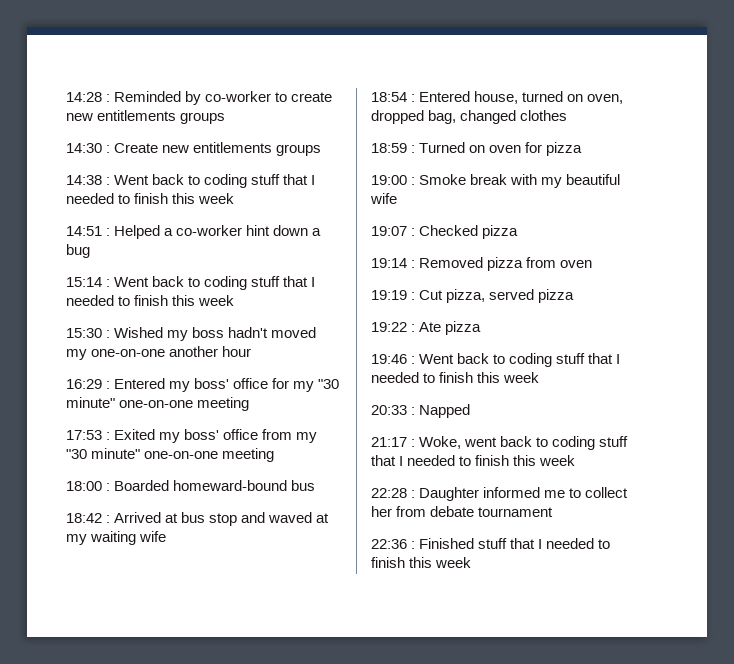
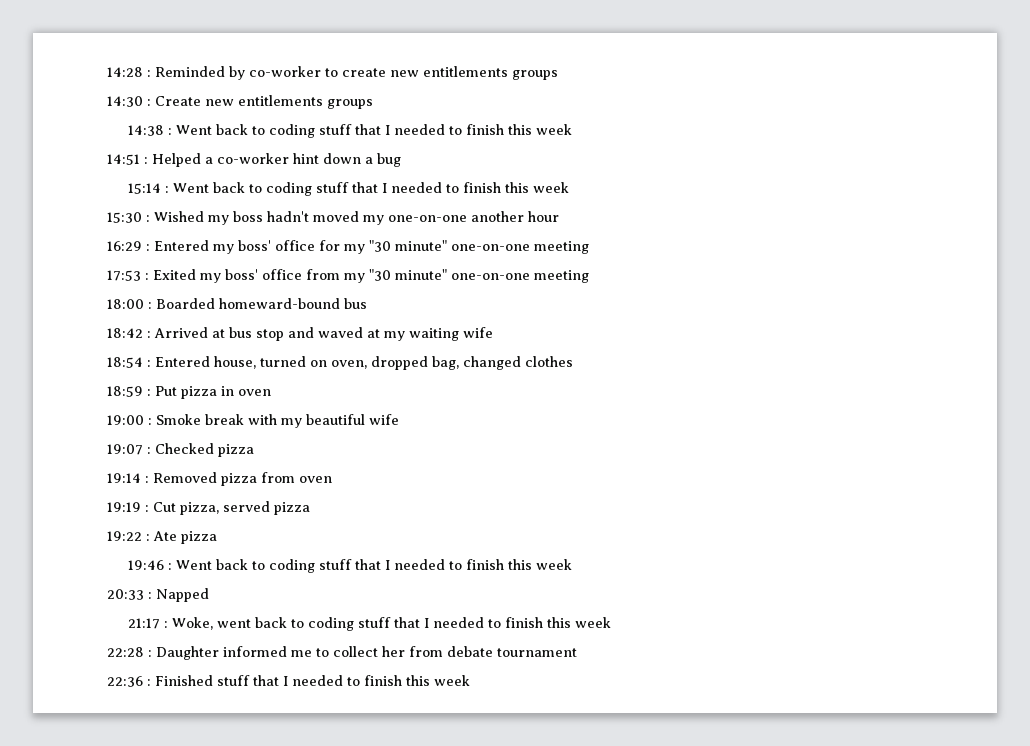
[419,142,583,156] Turned on oven for pizza -> [155,386,271,399] Put pizza in oven

